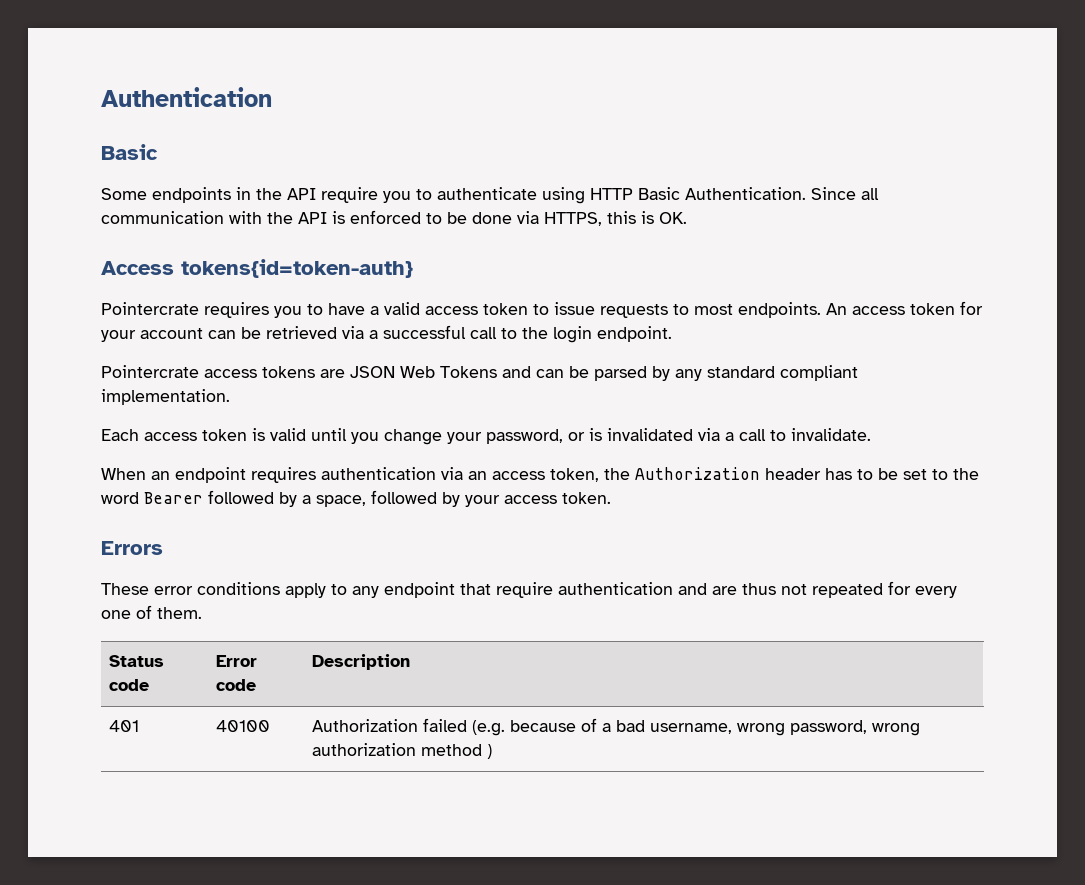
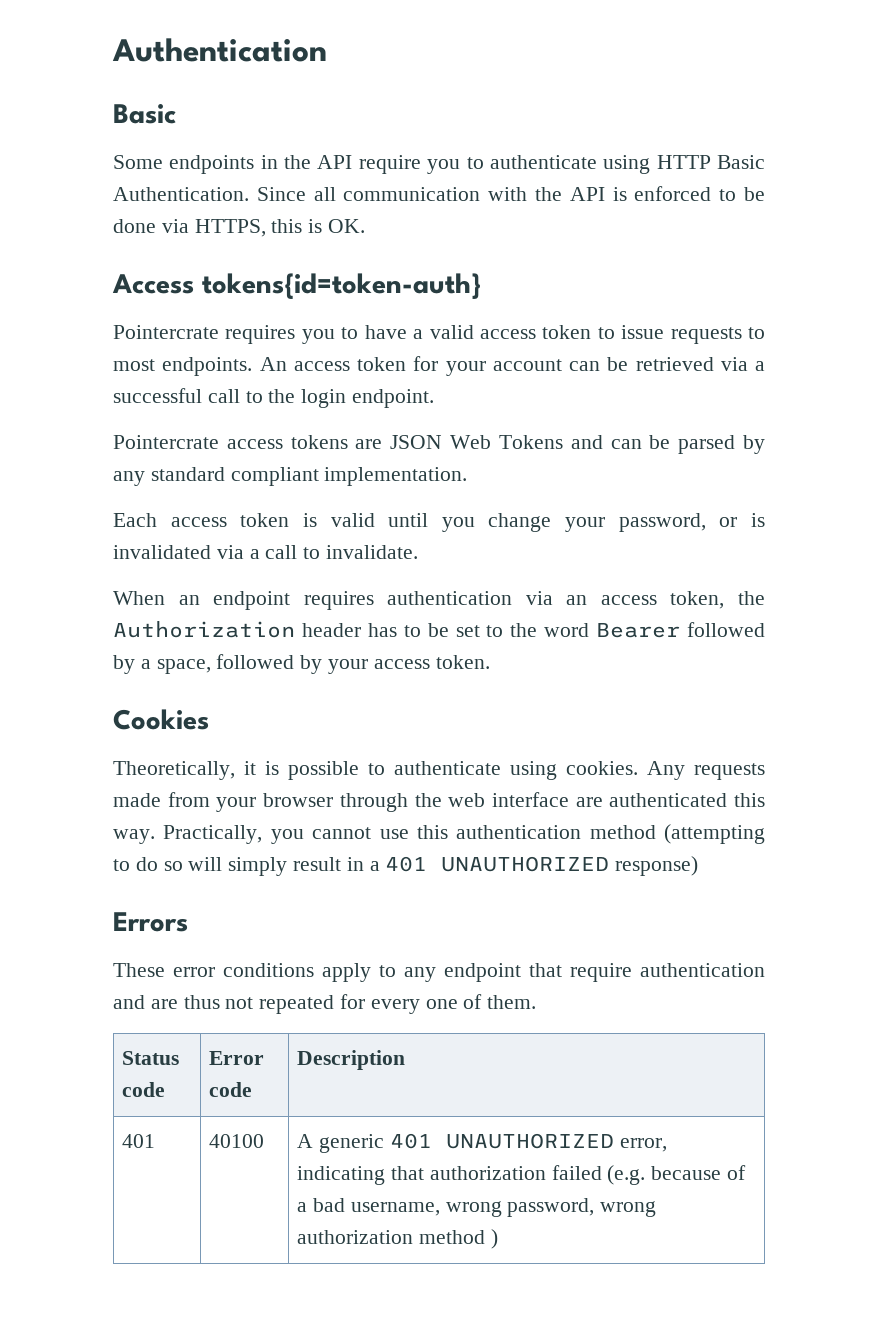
(611, 498) none -> [113,709,209,730] [113,761,765,780] [113,792,765,812] [113,824,765,844] [113,856,699,876] // Cookies // Theoretically, it is possible to authenticate using cookies. Any requests made from your browser through the web interface are authenticated this way. Practically, you cannot use this authentication method (attempting to do so will simply result in a 401 UNAUTHORIZED response)
[311,719,418,732] Authorization -> [297,1133,667,1153] [297,1166,546,1185] A generic 401 UNAUTHORIZED error, indicating that authorization

